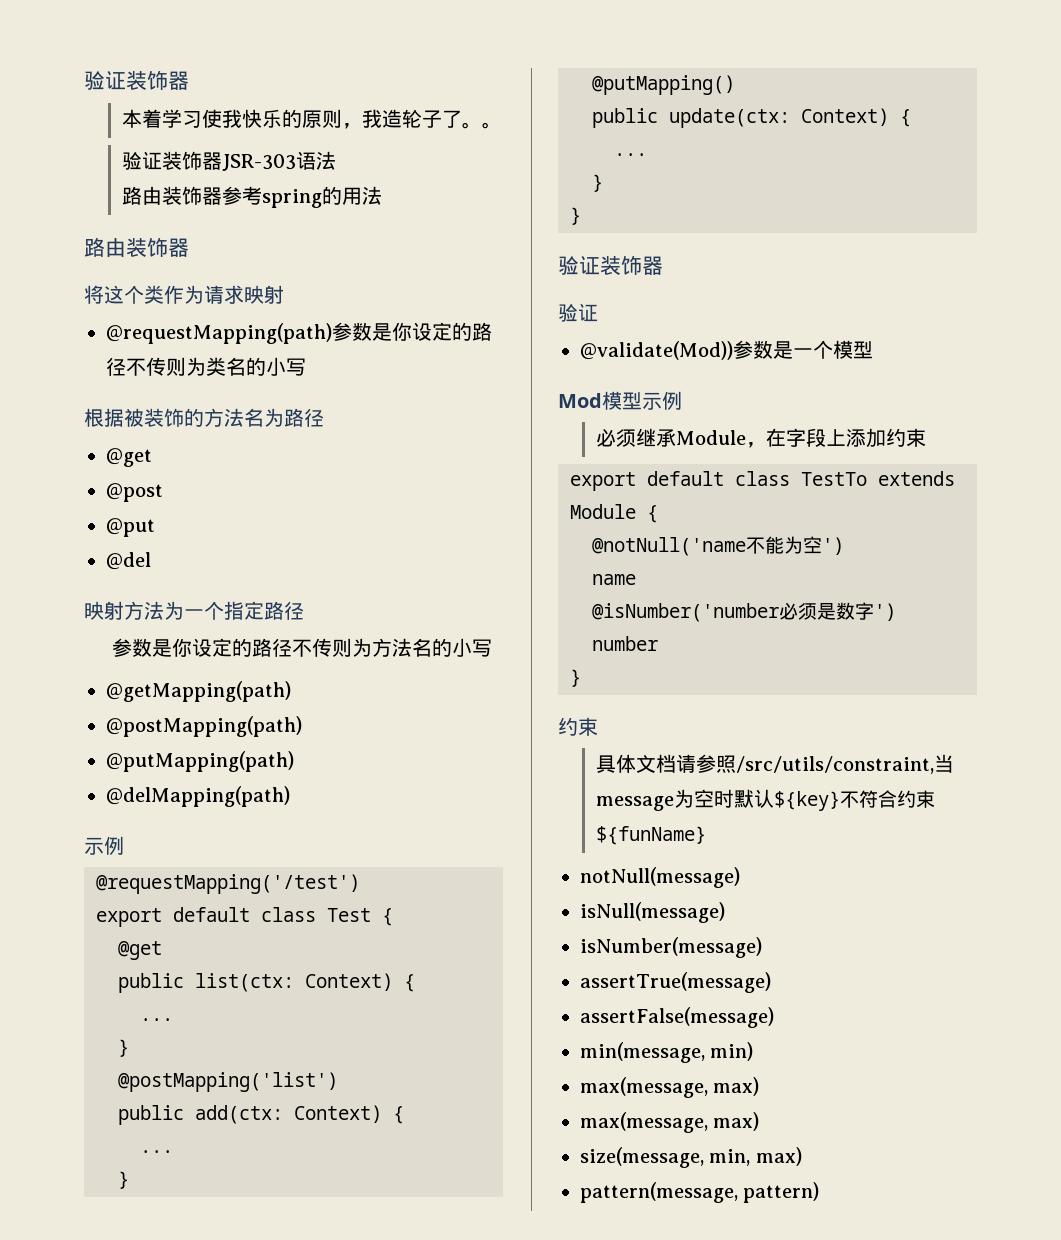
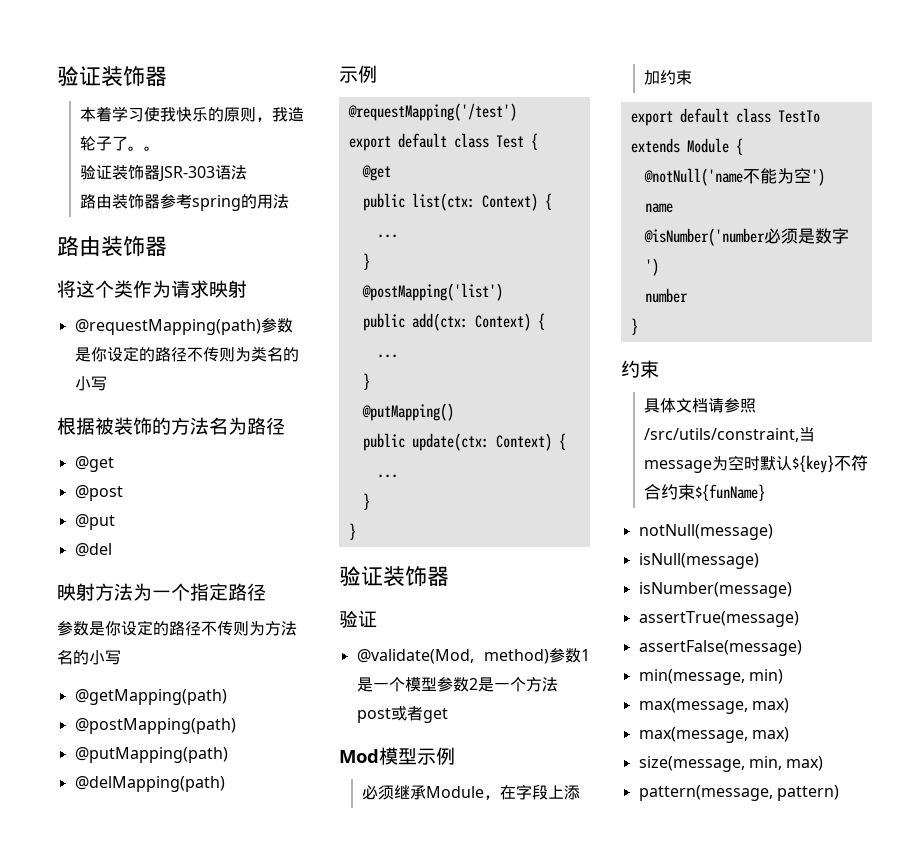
[580,340,773,360] @validate(Mod))参数 -> [356,648,590,664] @validate(Mod, method)参数1
(873, 350) none -> [436,677,558,692] [356,706,448,723] 参数2是一个方法post或者get

